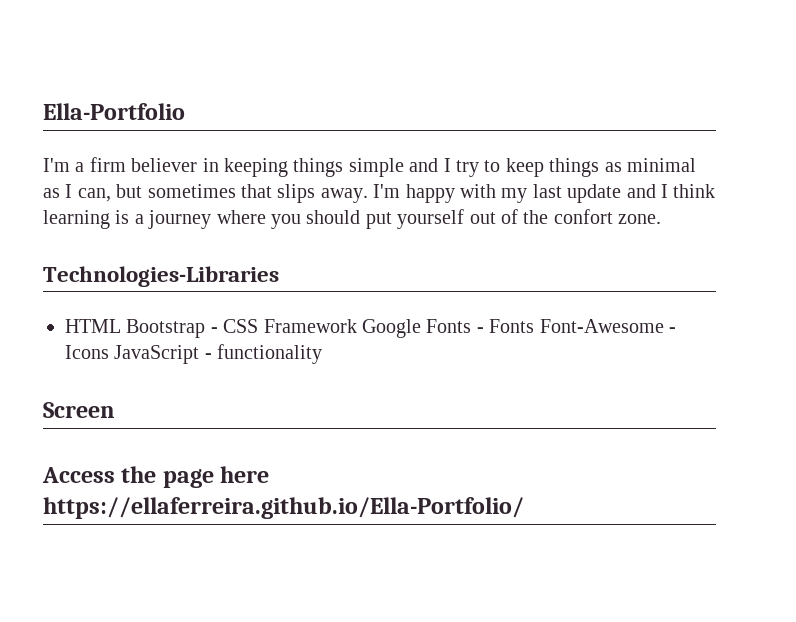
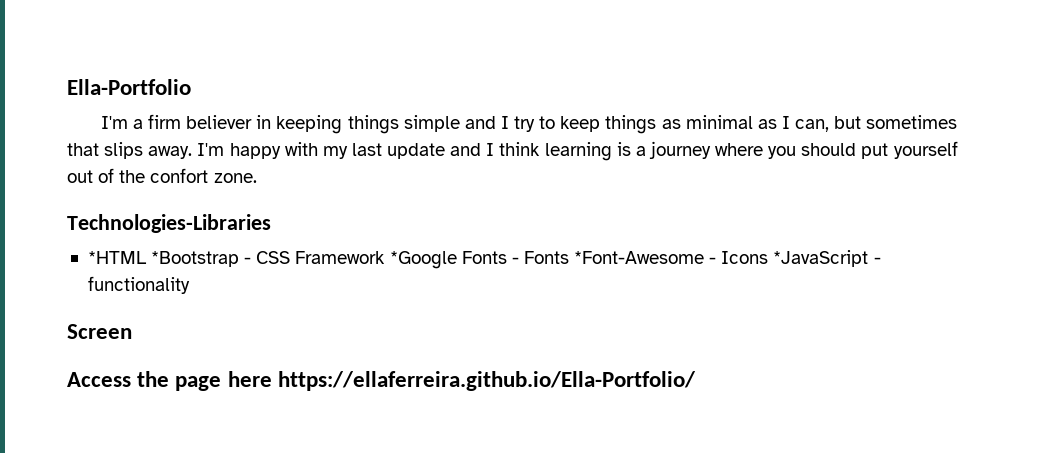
[65,319,206,338] HTML Bootstrap -> [87,251,240,267] *HTML *Bootstrap
[362,319,421,338] Google -> [389,251,457,269] *Google
[539,319,664,333] Font-Awesome -> [574,251,705,264] *Font-Awesome
[114,345,200,364] JavaScript -> [773,250,869,267] *JavaScript

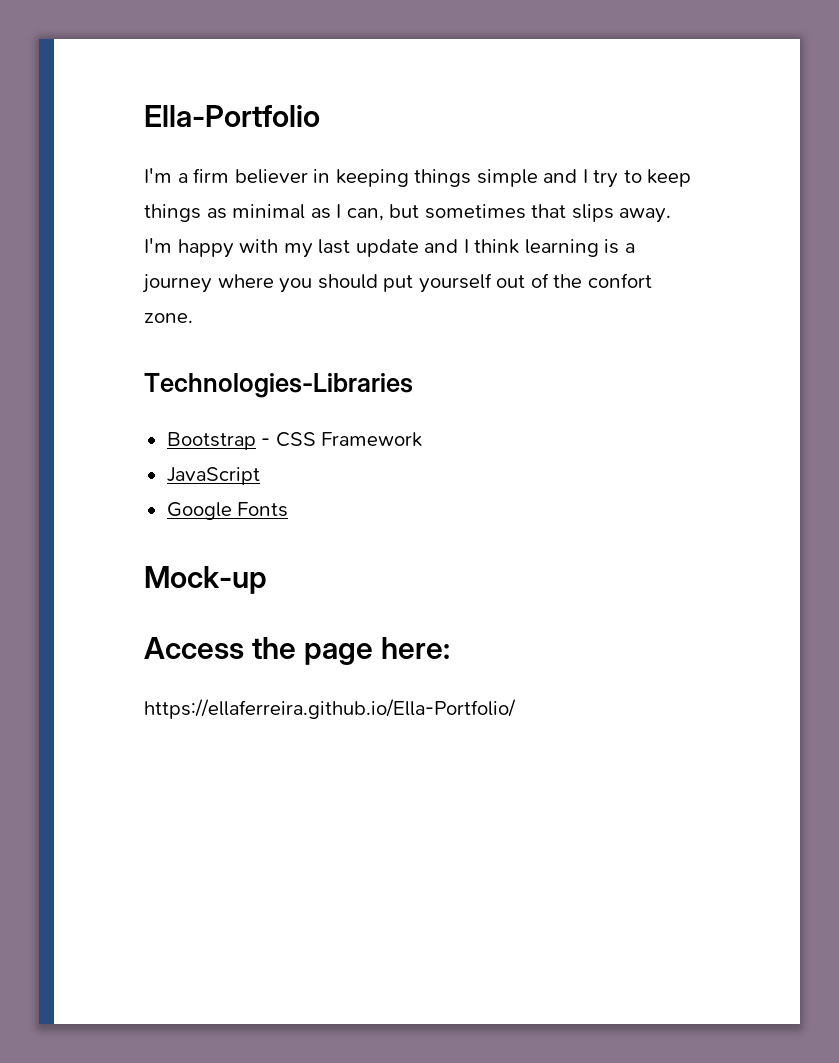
[87,251,240,267] *HTML *Bootstrap -> [166,432,256,450] Bootstrap
[389,250,881,269] [87,276,190,294] [67,324,132,339] *Google Fonts - Fonts *Font-Awesome - Icons *JavaScript - functionality // Screen -> [166,467,260,485] [166,502,289,520] [144,566,267,594] // JavaScript // Google Fonts // Mock-up
[227,371,272,387] here -> [381,637,451,659] here: //

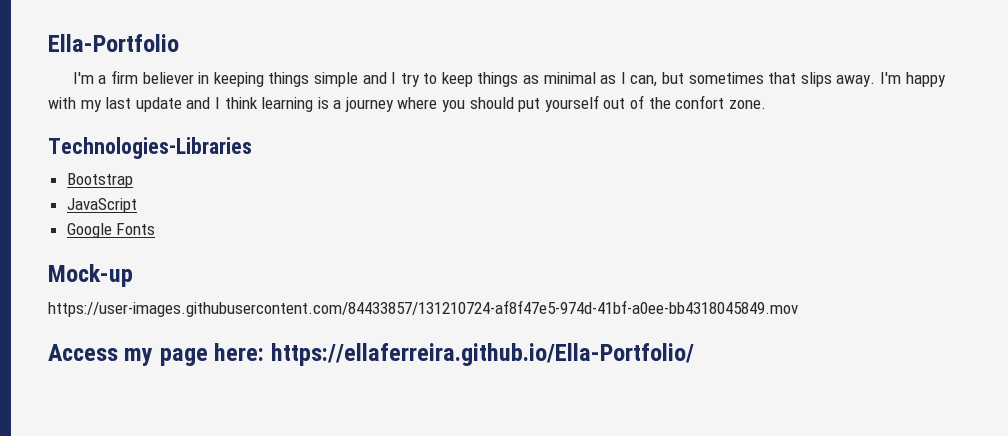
[261,432,423,447] - CSS Framework -> (133, 180) none
(267, 580) none -> [48,300,798,317] // https://user-images.githubusercontent.com/84433857/131210724-af8f47e5-974d-41bf-a0ee-bb4318045849.mov
[252,637,297,659] the -> [124,348,154,366] my
(451, 648) // -> (265, 352) none

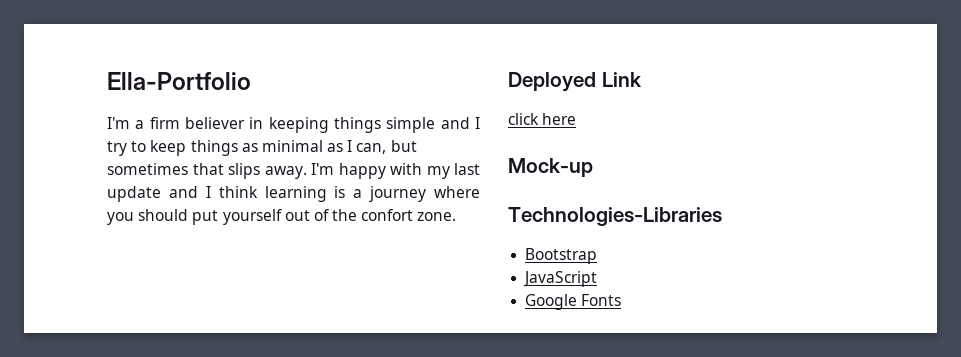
(766, 104) none -> [508,72,642,92] [508,113,577,125] [508,158,593,177] // Deployed Link // click here // Mock-up
[48,264,133,287] [48,300,798,317] [48,343,694,366] // Mock-up // https://user-images.githubusercontent.com/84433857/131210724-af8f47e5-974d-41bf-a0ee-bb4318045849.mov // Access my page here: https://ellaferreira.github.io/Ella-Portfolio/ -> (622, 300) none

